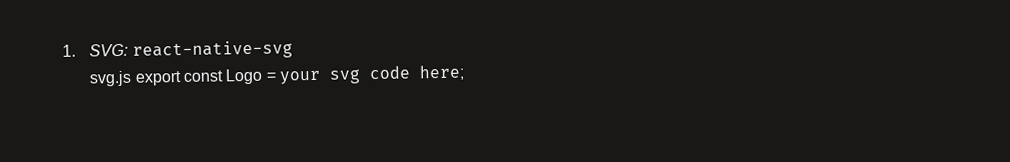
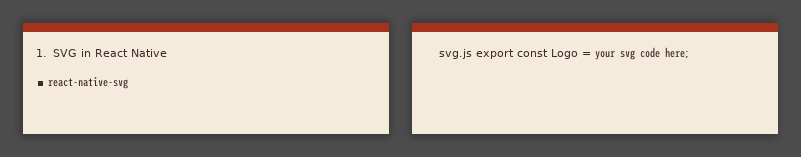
[89,43,129,57] SVG: -> [52,49,167,57] SVG in React Native //

